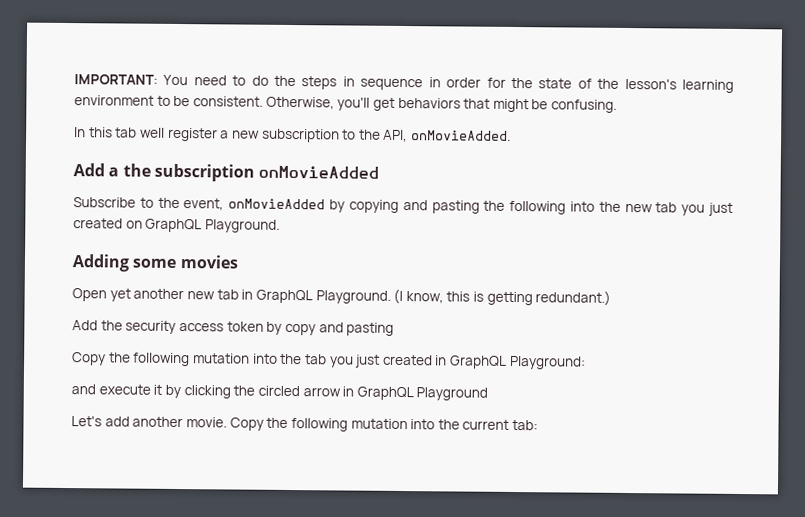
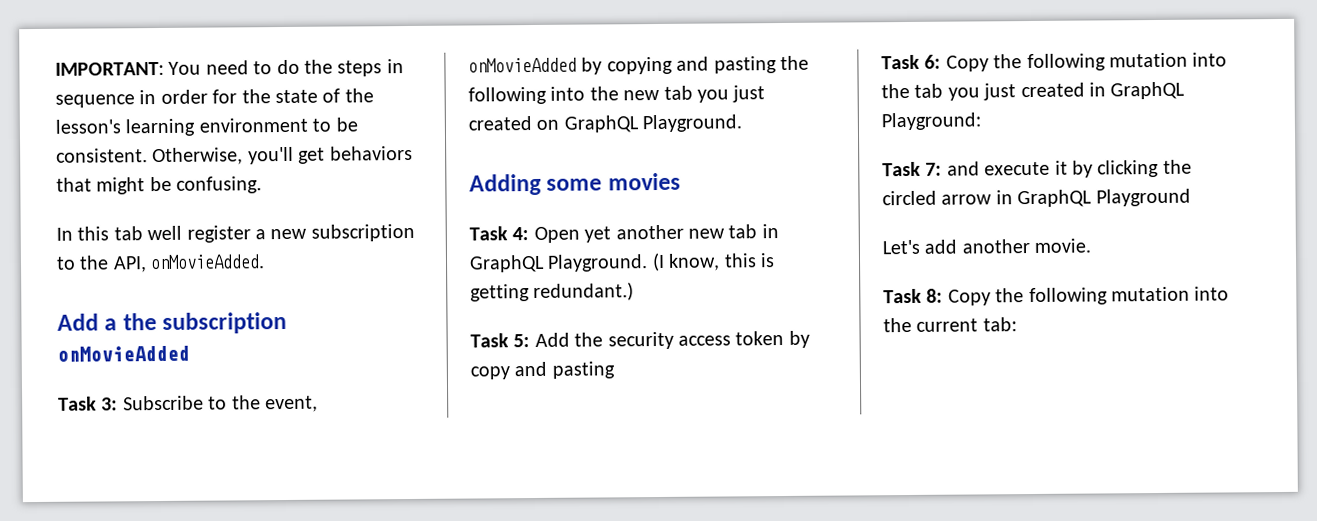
(380, 172) none -> [58,396,119,411] Task 3:
(239, 262) none -> [469,226,530,241] Task 4:
(612, 298) none -> [470,333,531,348] Task 5:
(395, 329) none -> [881,54,942,70] Task 6:
(586, 362) none -> [882,161,943,177] Task 7:
(227, 422) none -> [883,288,944,304] // Task 8:

